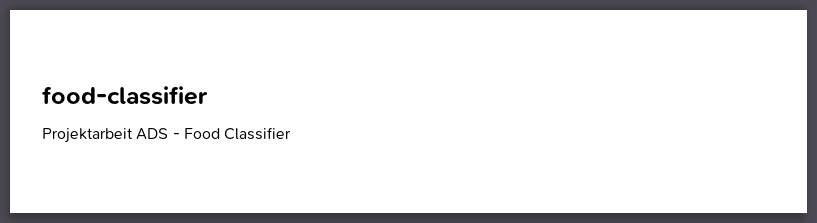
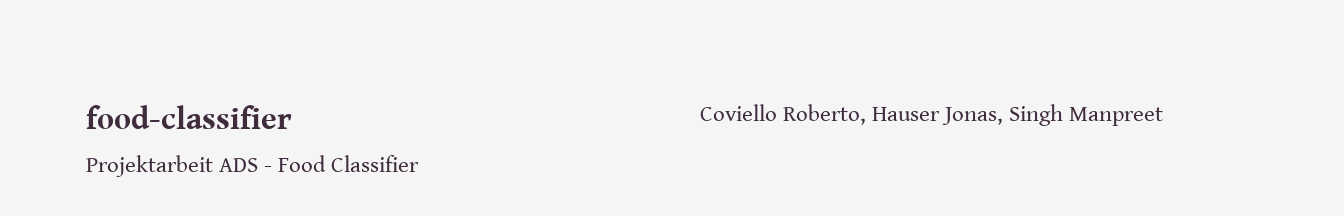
(292, 133) none -> [700,104,1164,126] // Coviello Roberto, Hauser Jonas, Singh Manpreet

